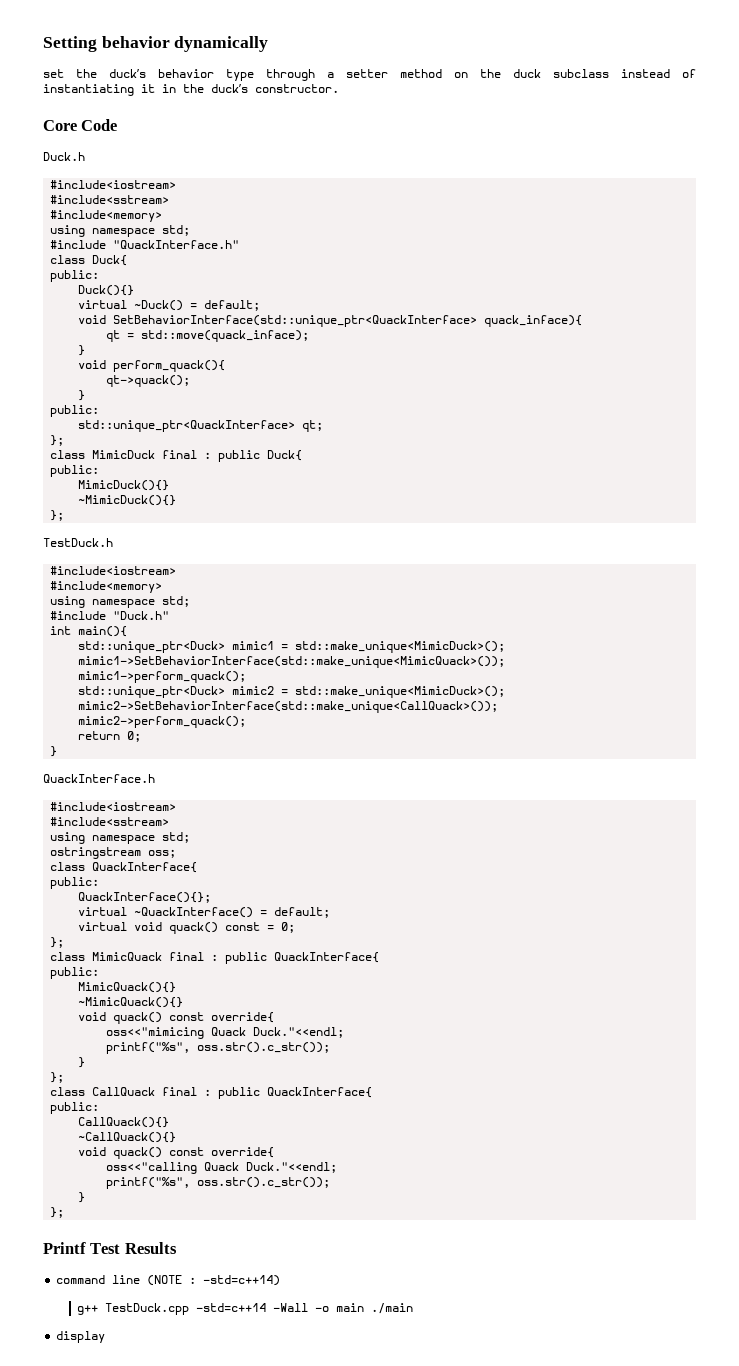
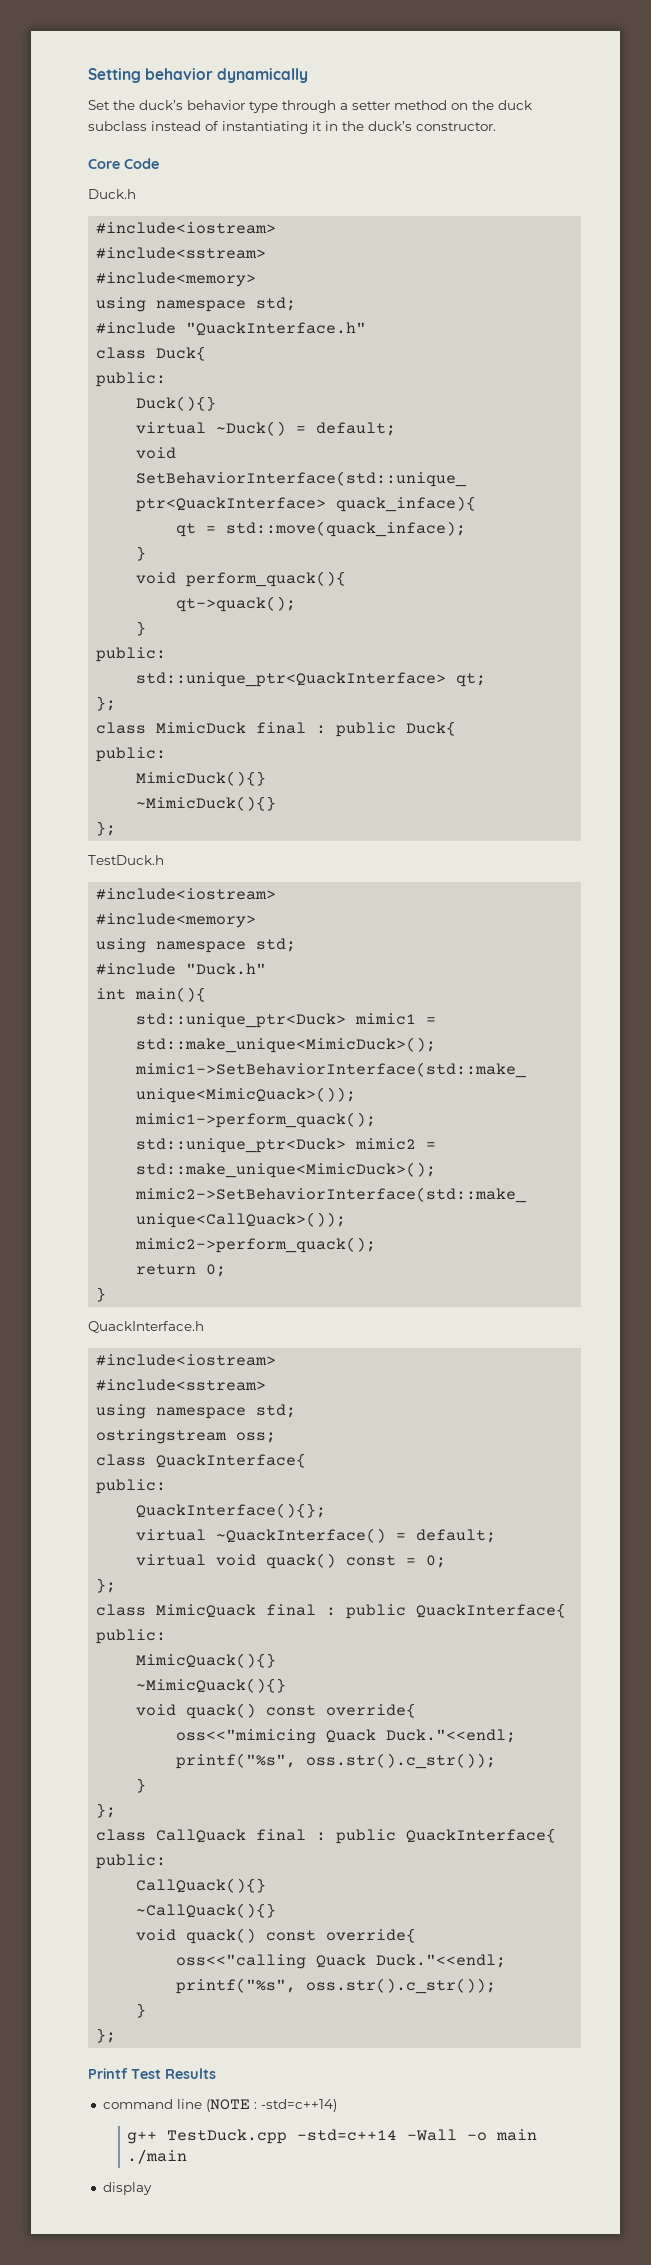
[43,69,64,78] set -> [88,100,110,110] Set

